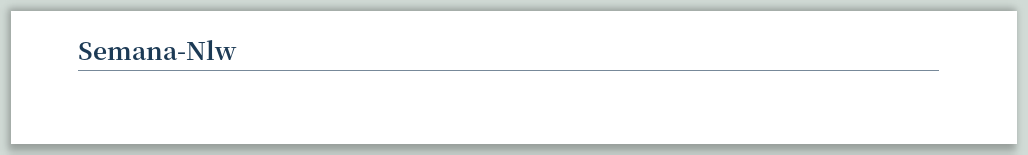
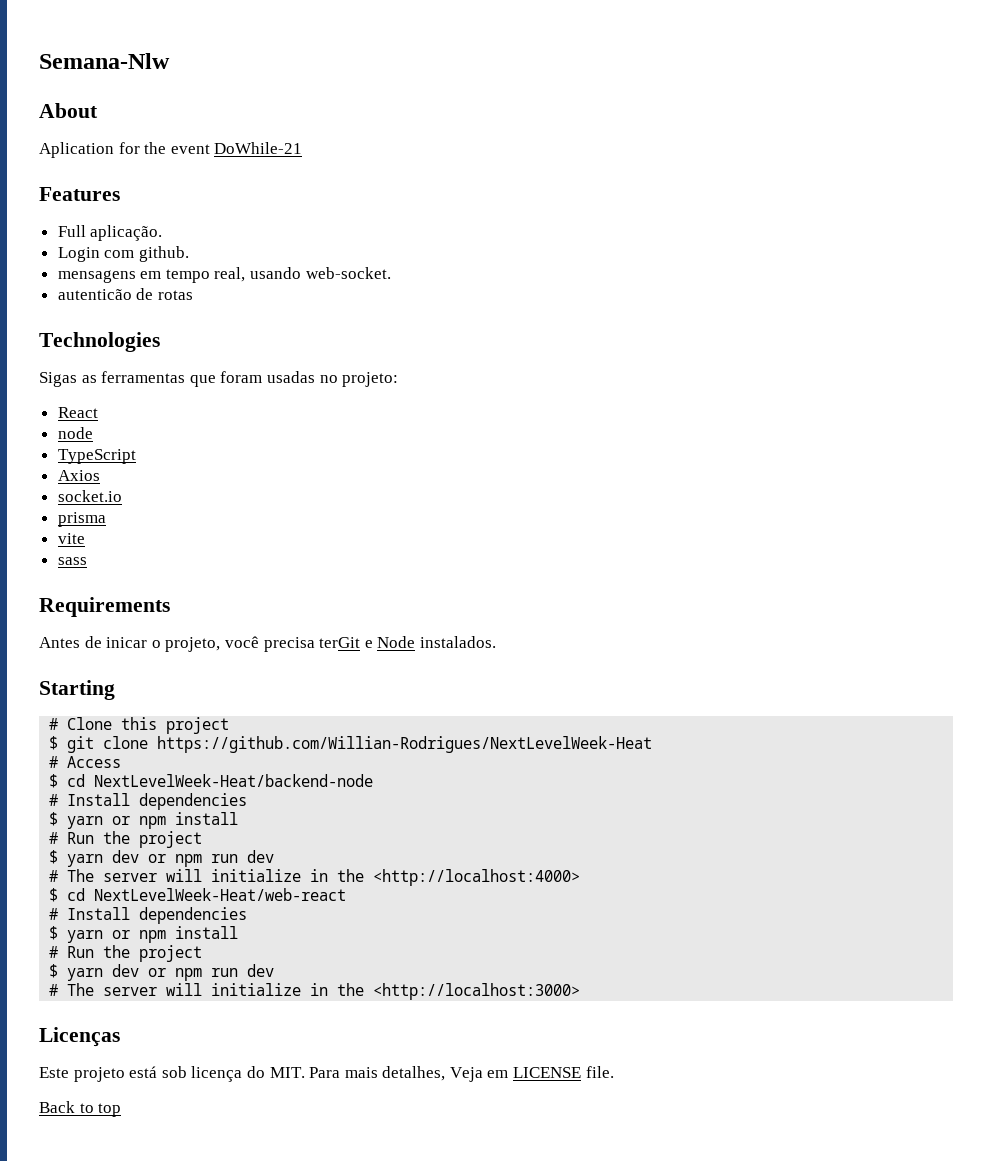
(237, 50) none -> [39,103,98,118] [39,142,303,158] [39,187,120,201] [57,225,163,241] [57,246,189,262] [57,267,391,283] [57,288,193,300] [39,332,160,352] [39,371,399,387] [57,407,98,418] [57,427,93,439] [57,449,136,464] [57,470,100,481] [57,490,122,502] [57,512,106,527] [57,533,85,544] [57,557,87,565] [39,597,170,617] [39,636,496,652] [39,680,115,700] [49,717,230,734] [49,736,653,753] [49,756,122,768] [49,774,374,788] [49,793,248,810] [49,812,239,829] [49,831,203,848] [49,850,275,867] [49,869,581,886] [49,888,347,902] [49,907,248,924] [49,926,239,943] [49,945,203,962] [49,964,275,981] [49,983,581,1000] [39,1027,120,1047] [39,1066,614,1082] [39,1101,122,1117] // About // Aplication for the event DoWhile-21 // Features // Full aplicação. // Login com github. // mensagens em tempo real, usando web-socket. // autenticão de rotas // Technologies // Sigas as ferramentas que foram usadas no projeto: // React // node // TypeScript // Axios // socket.io // prisma // vite // sass // Requirements // Antes de inicar o projeto, você precisa terGit e Node instalados. // Starting // # Clone this project // $ git clone https://github.com/Willian-Rodrigues/NextLevelWeek-Heat // # Access // $ cd NextLevelWeek-Heat/backend-node // # Install dependencies // $ yarn or npm install // # Run the project // $ yarn dev or npm run dev // # The server will initialize in the <http://localhost:4000> // $ cd NextLevelWeek-Heat/web-react // # Install dependencies // $ yarn or npm install // # Run the project // $ yarn dev or npm run dev // # The server will initialize in the <http://localhost:3000> // Licenças // Este projeto está sob licença do MIT. Para mais detalhes, Veja em LICENSE file. // Back to top

